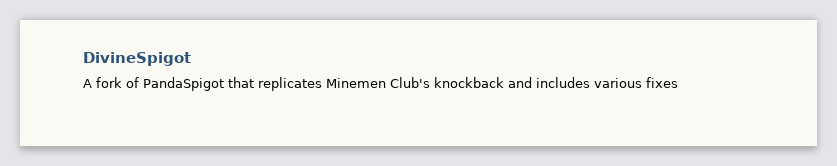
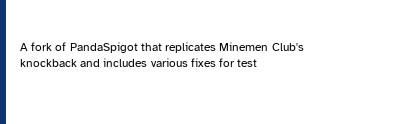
[83,52,191,66] DivineSpigot // -> (20, 47) none
(678, 82) none -> [219,58,258,67] for test

